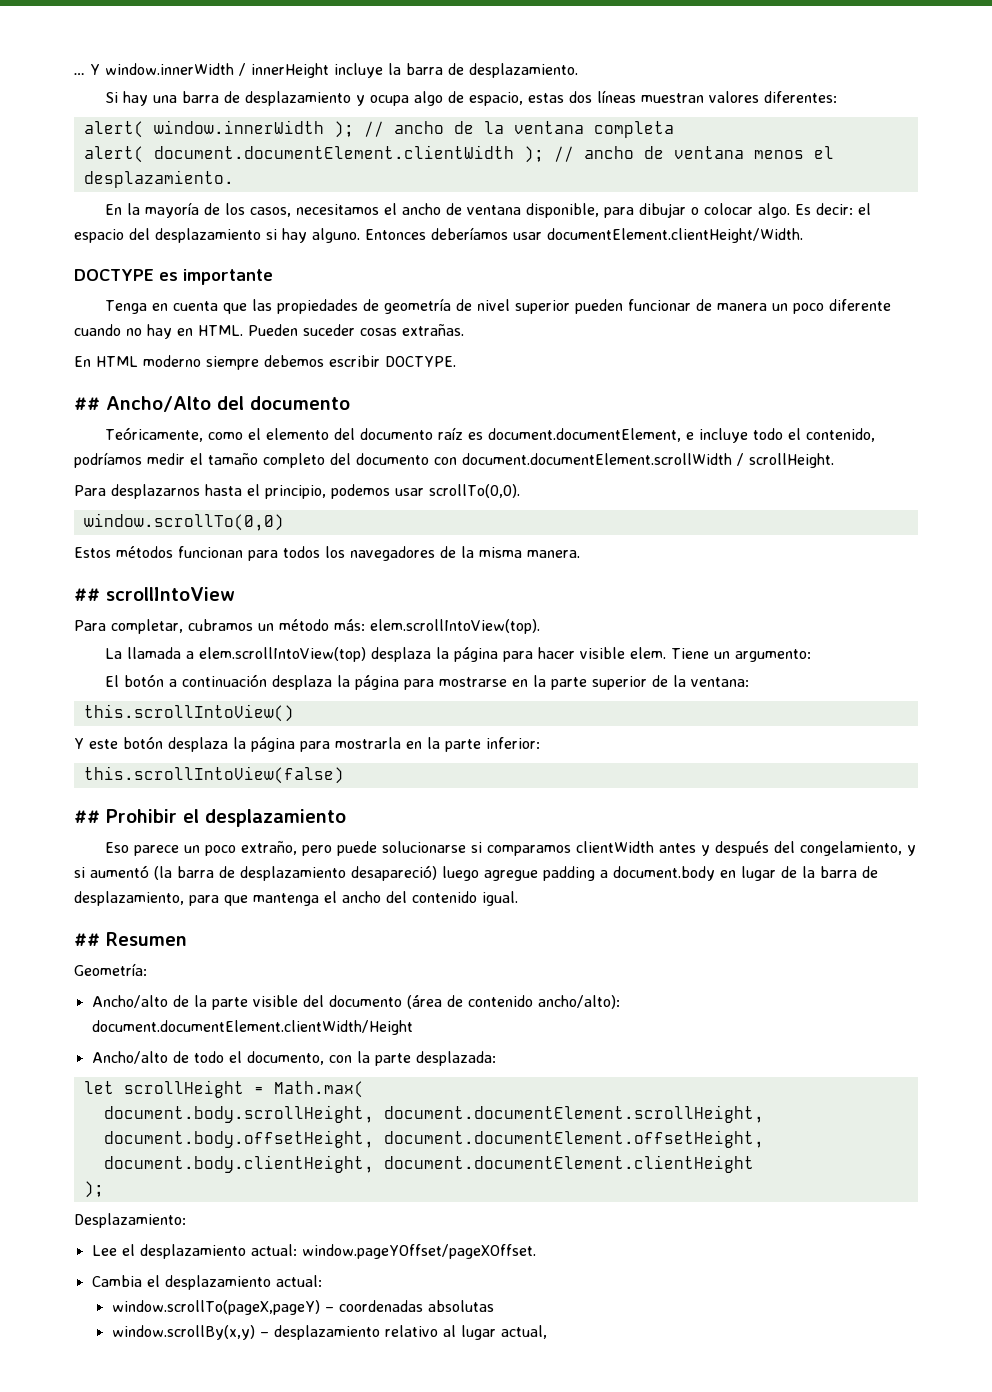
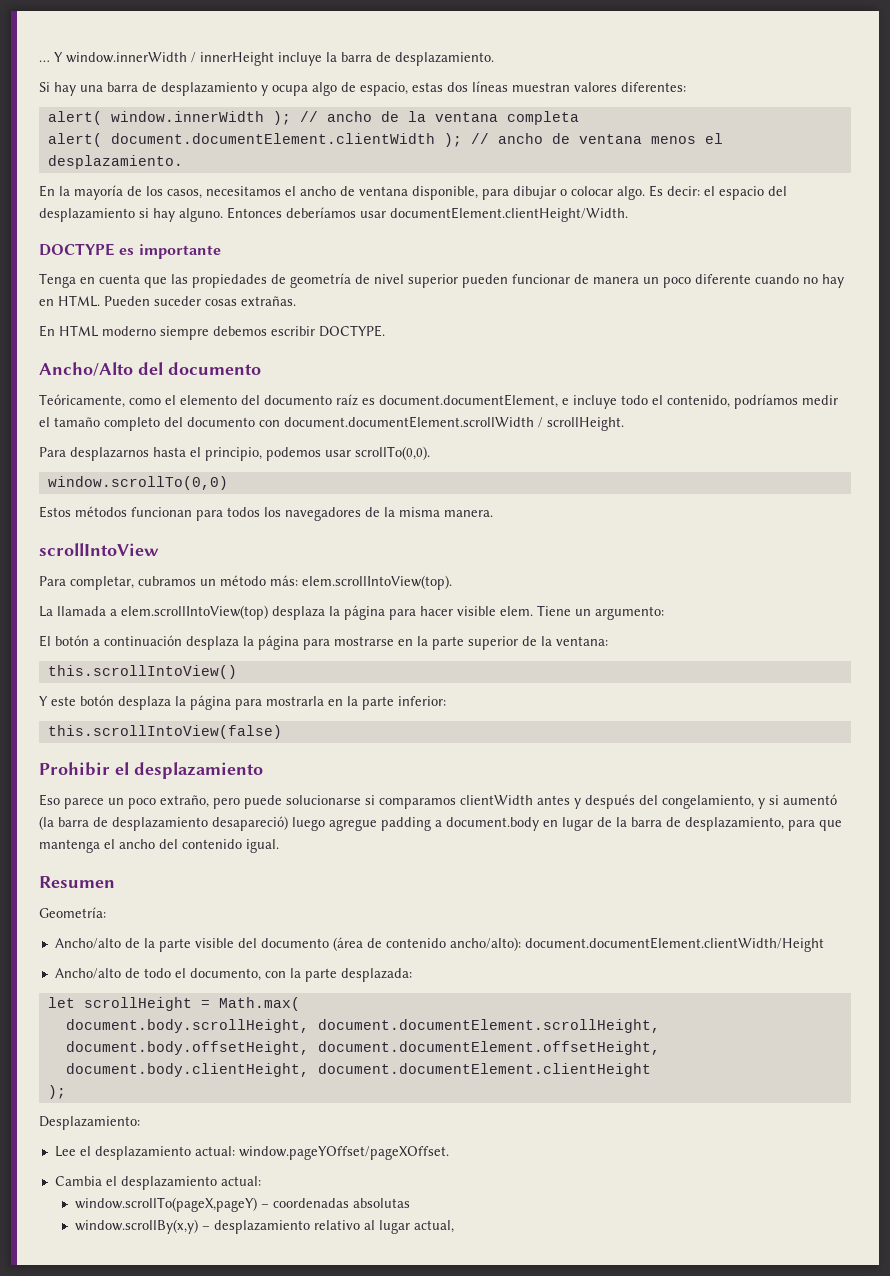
[74,397,100,410] ## -> (385, 331) none
[74,588,100,601] ## -> (493, 513) none
[74,810,100,823] ## -> (282, 732) none
[74,933,100,946] ## -> (279, 846) none

